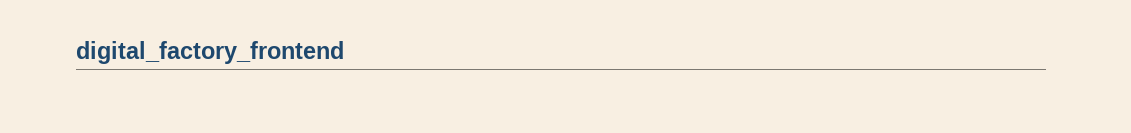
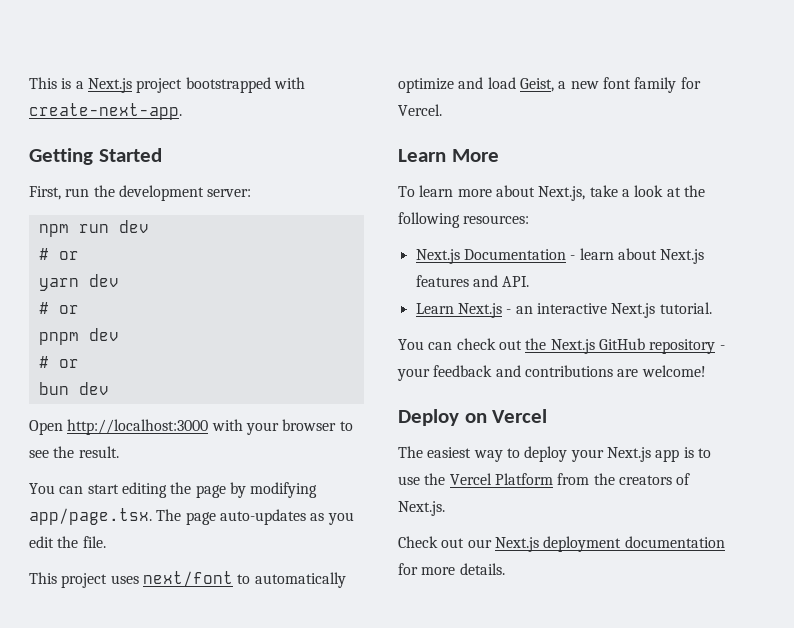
[76,41,344,64] digital_factory_frontend -> [29,77,305,93] [29,103,182,120] [29,148,162,165] [29,185,252,201] [38,220,149,237] [38,248,79,260] [38,274,119,291] [38,302,79,314] [38,328,119,345] [38,356,79,368] [38,382,109,395] [29,419,353,435] [29,446,119,458] [29,482,318,498] [29,508,354,525] [29,536,106,548] [29,571,346,588] [398,77,701,93] [398,104,442,116] [398,149,499,162] [398,185,705,201] [398,212,530,228] [415,248,705,264] [415,275,530,287] [415,302,712,318] [398,338,725,354] [397,365,706,381] [398,409,548,426] [398,446,711,462] [398,473,691,485] [398,501,445,516] [398,536,725,552] [398,563,505,575] This is a Next.js project bootstrapped with create-next-app. // Getting Started // First, run the development server: // npm run dev // # or // yarn dev // # or // pnpm dev // # or // bun dev // Open http://localhost:3000 with your browser to see the result. // You can start editing the page by modifying app/page.tsx. The page auto-updates as you edit the file. // This project uses next/font to automatically optimize and load Geist, a new font family for Vercel. // Learn More // To learn more about Next.js, take a look at the following resources: // Next.js Documentation - learn about Next.js features and API. // Learn Next.js - an interactive Next.js tutorial. // You can check out the Next.js GitHub repository - your feedback and contributions are welcome! // Deploy on Vercel // The easiest way to deploy your Next.js app is to use the Vercel Platform from the creators of Next.js. // Check out our Next.js deployment documentation for more details.

